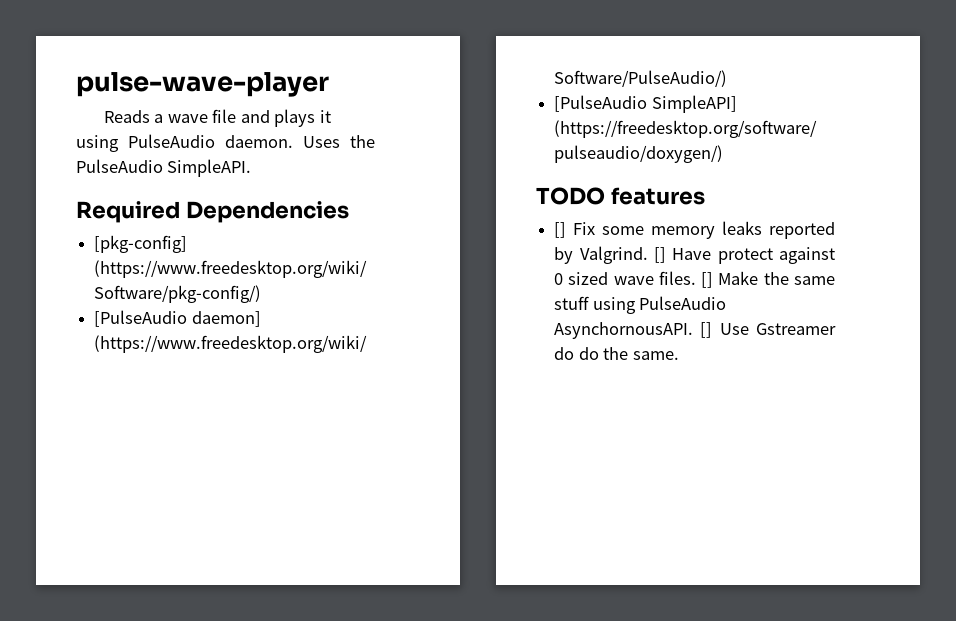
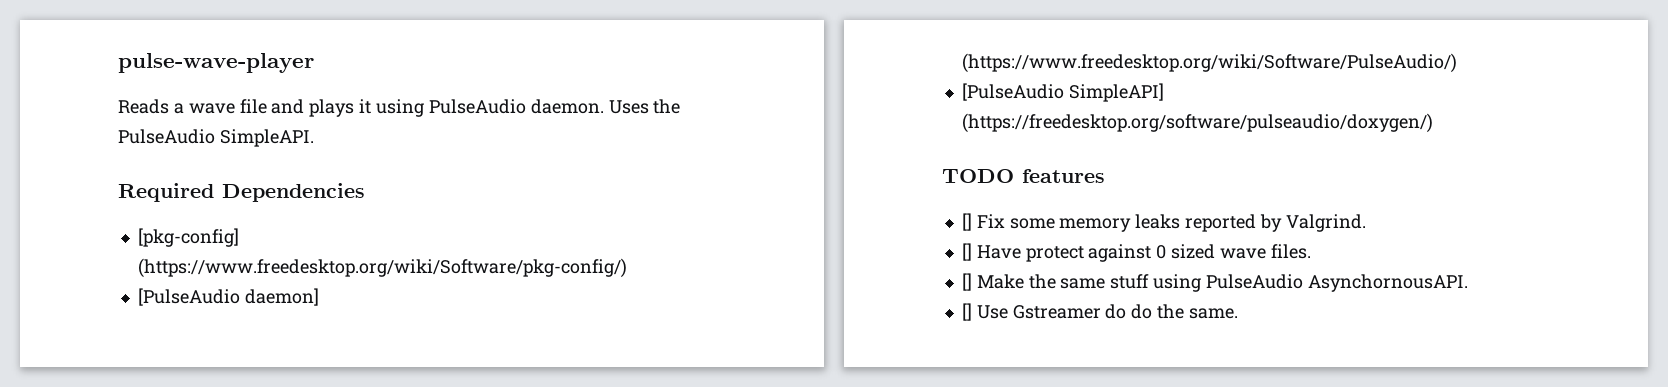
(648, 255) none -> (1366, 223) //
(696, 278) none -> (1311, 251) //
(694, 330) none -> (1468, 283) //

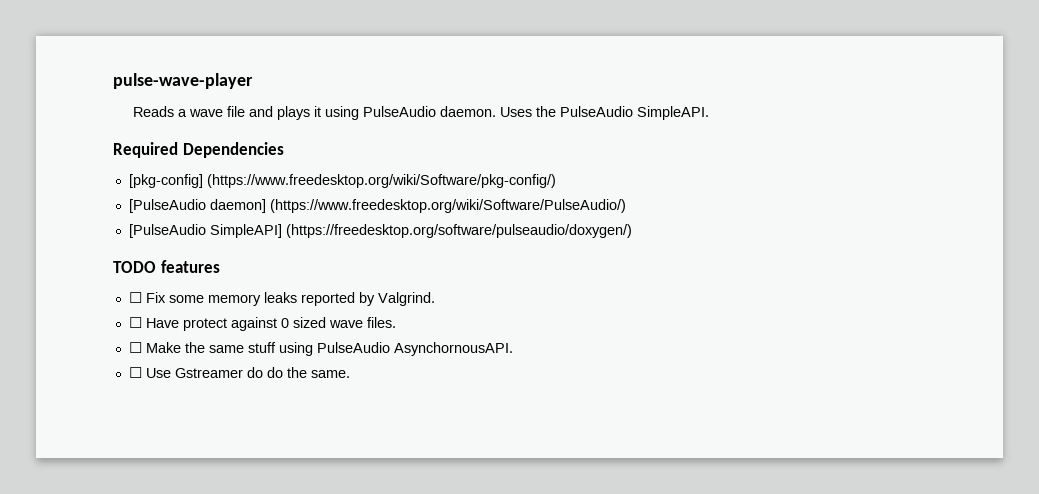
[961,213,972,231] [] -> [128,292,142,303] ☐
[961,243,972,261] [] -> [128,317,142,328] ☐
[961,273,972,291] [] -> [128,342,142,353] ☐
[961,303,972,321] [] -> [128,367,142,378] ☐

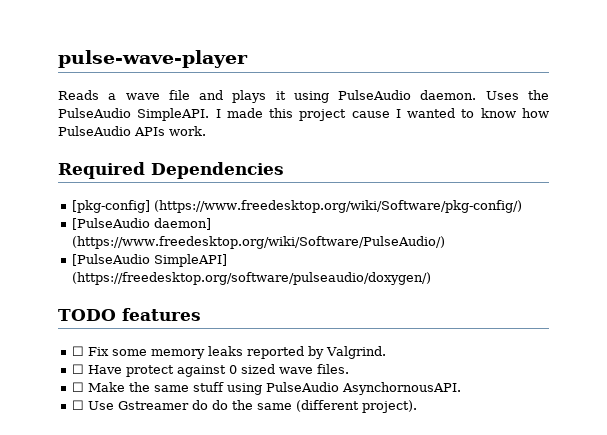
(710, 113) none -> [215,108,549,121] [58,126,206,136] I made this project cause I wanted to know how PulseAudio APIs work.
[310,370,350,378] same. -> [257,400,418,413] same (different project).

